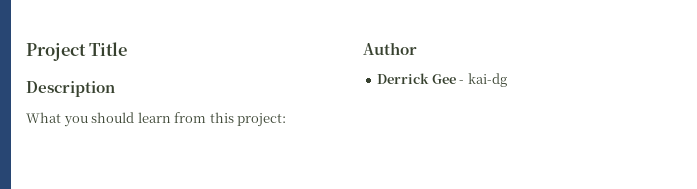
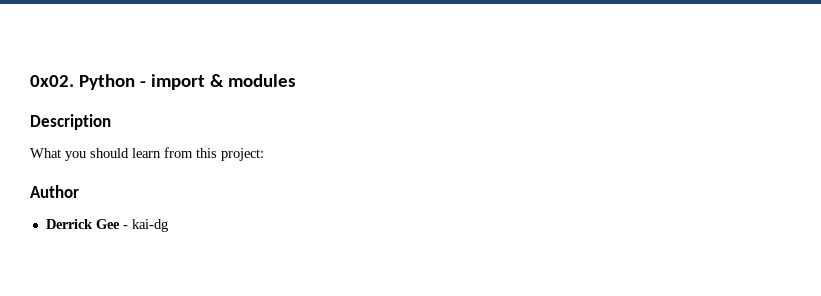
[26,42,128,61] Project Title -> [30,74,296,90] 0x02. Python - import & modules

